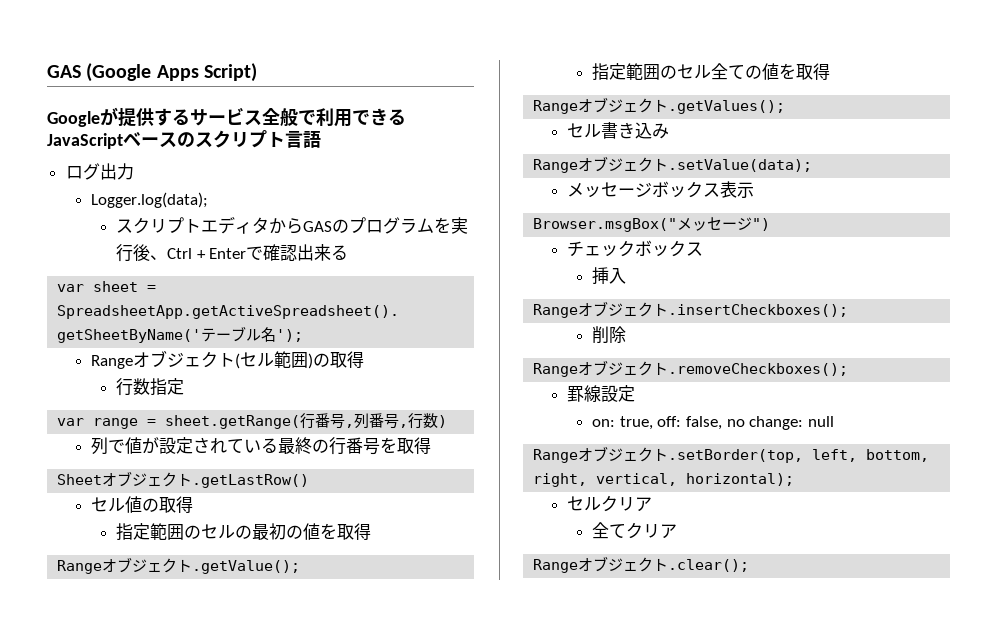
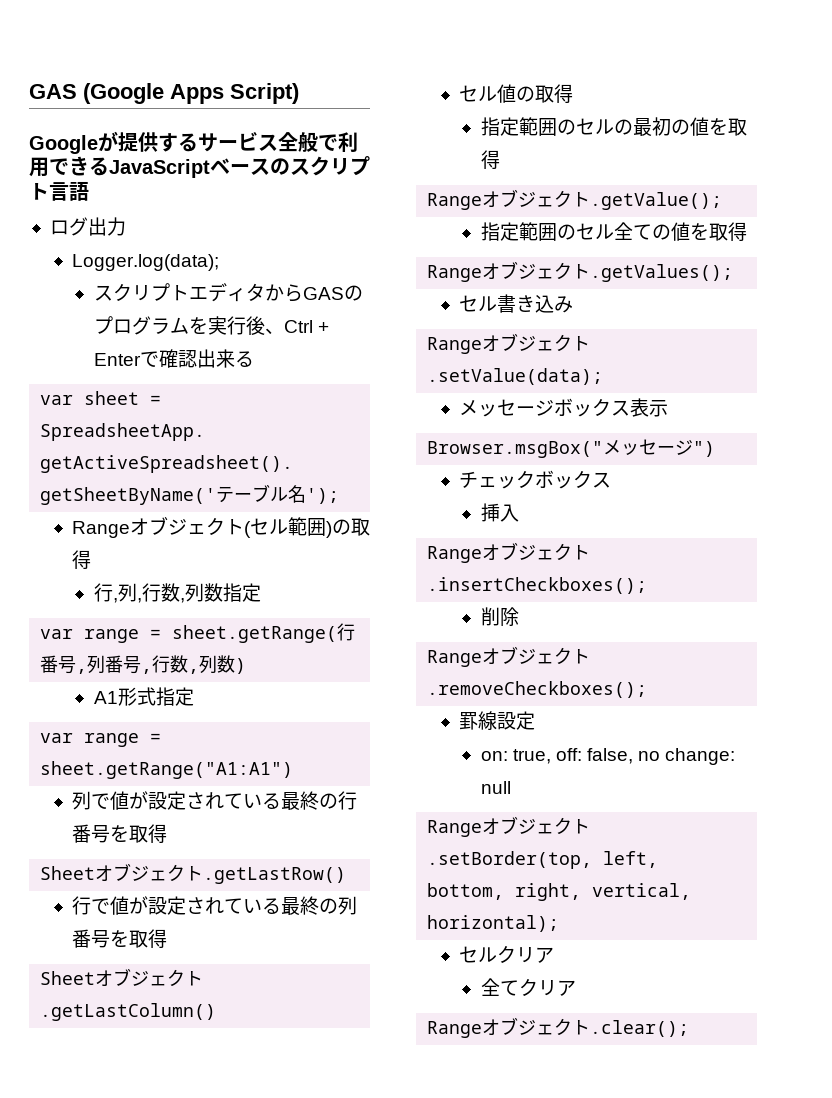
(134, 387) none -> [112,583,204,603] ,列,行数,列
[438,415,448,428] ) -> [188,655,247,674] [93,687,194,706] [40,733,162,747] [40,761,294,779] ,列数) // A1形式指定 // var range = sheet.getRange("A1:A1")
(310, 481) none -> [71,896,357,915] [71,929,167,948] [40,968,204,987] [40,1003,217,1021] // 行で値が設定されている最終の列番号を取得 // Sheetオブジェクト.getLastColumn()

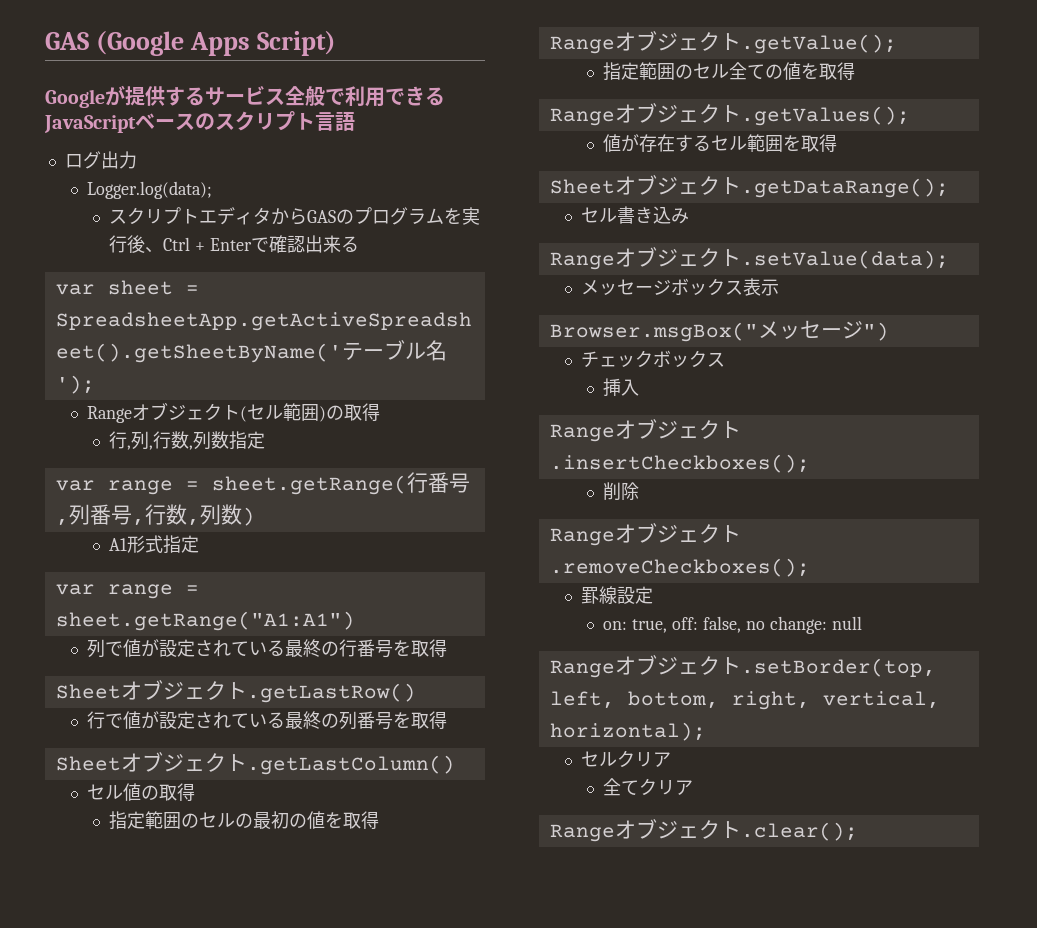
(734, 273) none -> [603,134,838,152] [549,175,949,198] // 値が存在するセル範囲を取得 // Sheetオブジェクト.getDataRange();

